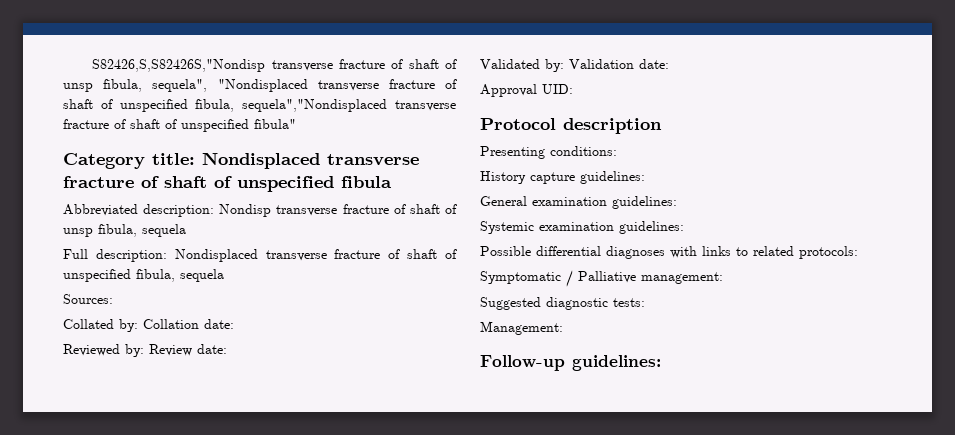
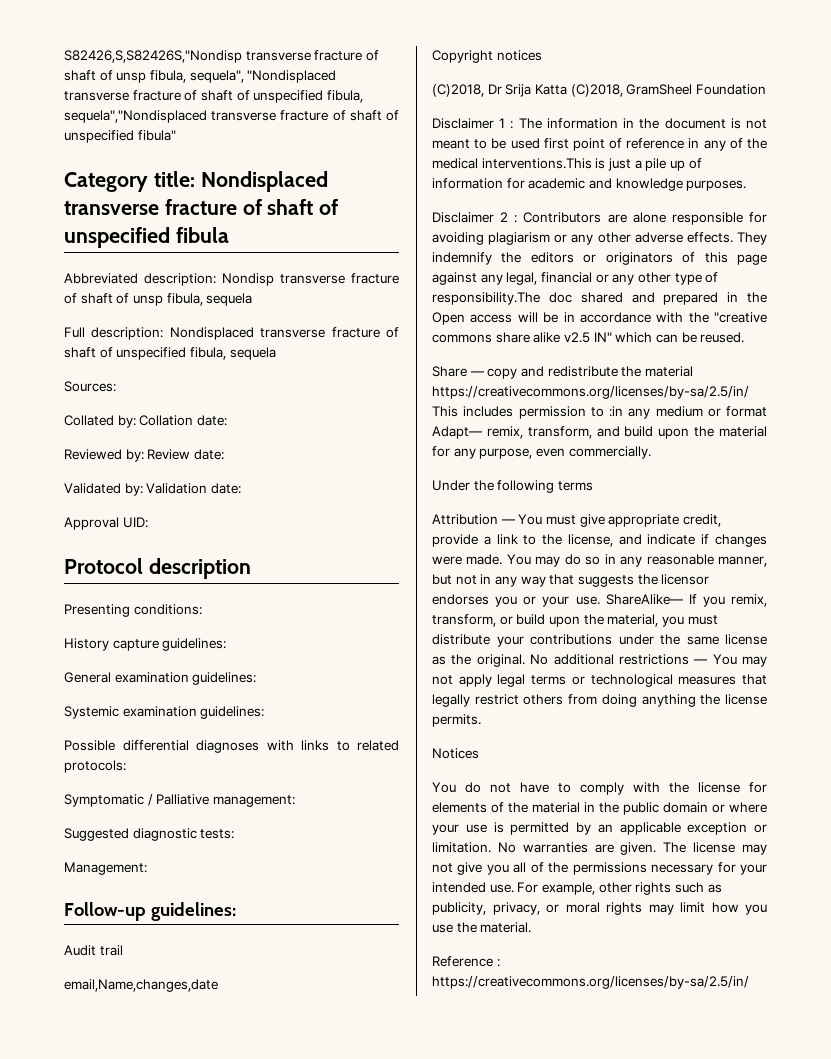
(661, 363) none -> [64,945,123,956] [64,979,218,992] [432,50,542,63] [432,84,766,97] [432,118,767,129] [432,138,767,151] [432,158,702,171] [432,178,747,191] [432,212,767,225] [432,232,767,245] [432,252,767,265] [432,272,719,285] [432,292,767,305] [432,312,767,325] [432,332,745,343] [432,366,693,379] [432,386,749,399] [432,406,767,419] [432,426,767,439] [432,446,651,459] [432,480,593,493] [432,514,721,527] [432,534,767,547] [432,554,767,567] [432,574,710,587] [432,594,767,607] [432,614,718,627] [432,634,767,647] [432,654,767,667] [432,674,767,687] [432,694,767,707] [432,714,481,727] [432,748,479,759] [432,782,767,795] [432,802,767,815] [432,822,767,835] [432,842,767,855] [432,862,767,875] [432,882,722,895] [432,902,767,915] [432,922,532,933] [432,956,500,967] [432,976,749,989] // Audit trail // email,Name,changes,date // Copyright notices // (C)2018, Dr Srija Katta (C)2018, GramSheel Foundation // Disclaimer 1 : The information in the document is not meant to be used first point of reference in any of the medical interventions.This is just a pile up of information for academic and knowledge purposes. // Disclaimer 2 : Contributors are alone responsible for avoiding plagiarism or any other adverse effects. They indemnify the editors or originators of this page against any legal, financial or any other type of responsibility.The doc shared and prepared in the Open access will be in accordance with the "creative commons share alike v2.5 IN" which can be reused. // Share — copy and redistribute the material https://creativecommons.org/licenses/by-sa/2.5/in/ This includes permission to :in any medium or format Adapt— remix, transform, and build upon the material for any purpose, even commercially. // Under the following terms // Attribution — You must give appropriate credit, provide a link to the license, and indicate if changes were made. You may do so in any reasonable manner, but not in any way that suggests the licensor endorses you or your use. ShareAlike— If you remix, transform, or build upon the material, you must distribute your contributions under the same license as the original. No additional restrictions — You may not apply legal terms or technological measures that legally restrict others from doing anything the license permits. // Notices // You do not have to comply with the license for elements of the material in the public domain or where your use is permitted by an applicable exception or limitation. No warranties are given. The license may not give you all of the permissions necessary for your intended use. For example, other rights such as publicity, privacy, or moral rights may limit how you use the material. // Reference : https://creativecommons.org/licenses/by-sa/2.5/in/

